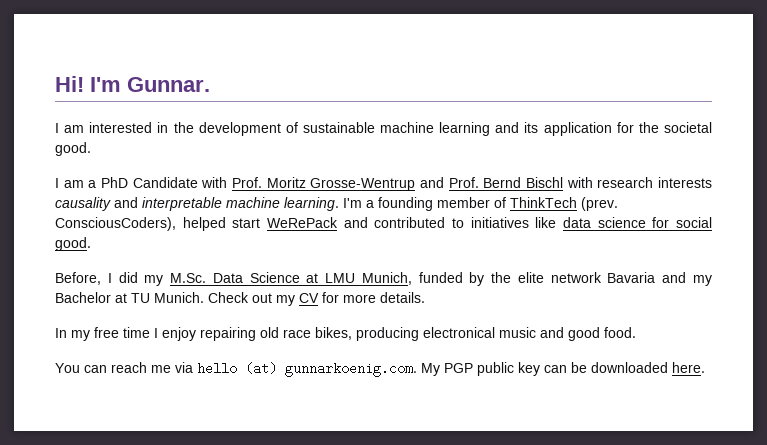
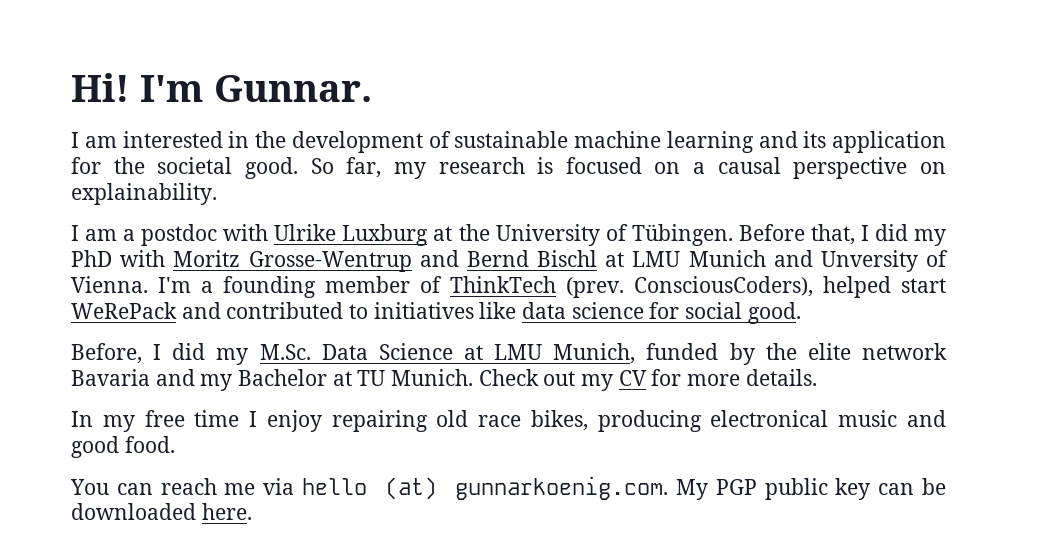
[55,177,262,188] // I am a PhD Candidate with Prof. -> [310,157,946,179] [71,183,217,205] [71,224,946,246] [71,250,166,267] So far, my research is focused on a causal perspective on explainability. // I am a postdoc with Ulrike Luxburg at the University of Tübingen. Before that, I did my PhD with
[448,177,479,188] Prof. -> (459, 258) none
[566,177,712,188] [55,197,339,211] with research interests causality and interpretable machine learning. -> [605,250,948,272] [71,276,148,293] at LMU Munich and Unversity of Vienna.

